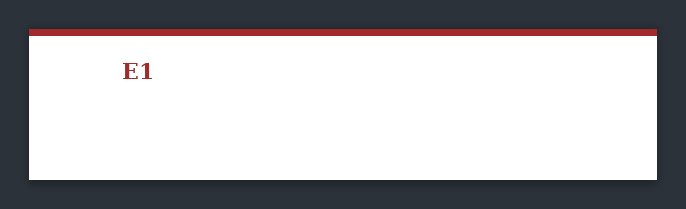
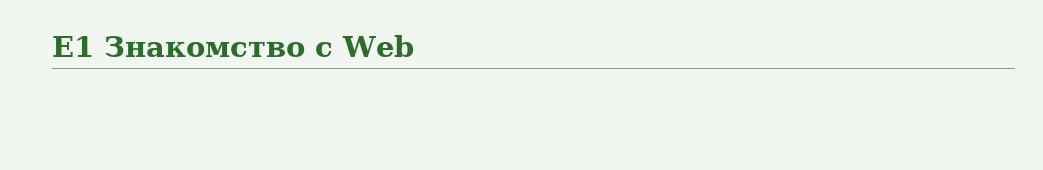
(154, 71) none -> [104,35,414,57] Знакомство с Web

